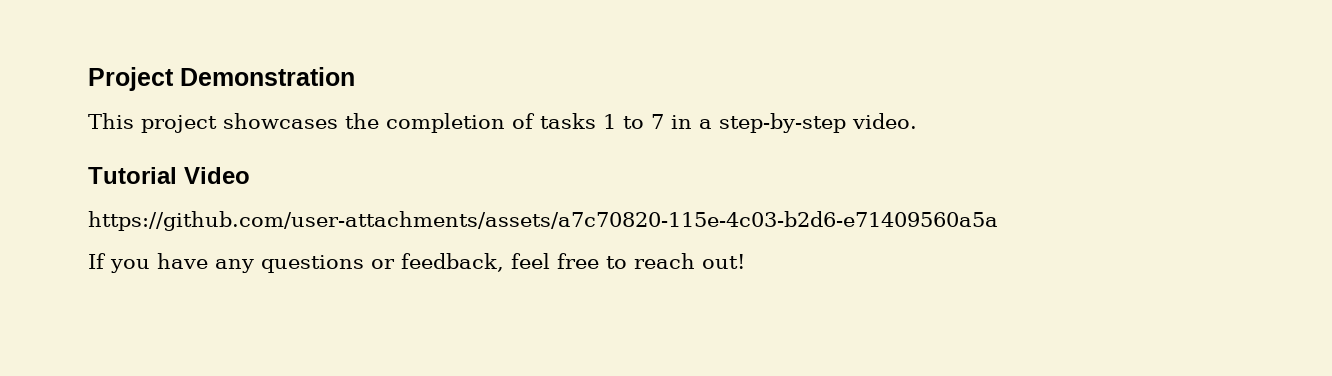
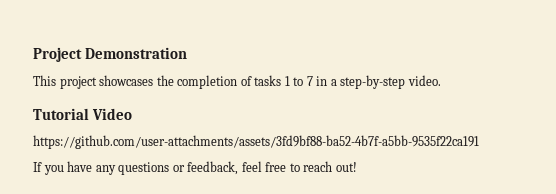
[88,211,998,231] https://github.com/user-attachments/assets/a7c70820-115e-4c03-b2d6-e71409560a5a -> [33,135,479,149] https://github.com/user-attachments/assets/3fd9bf88-ba52-4b7f-a5bb-9535f22ca191

